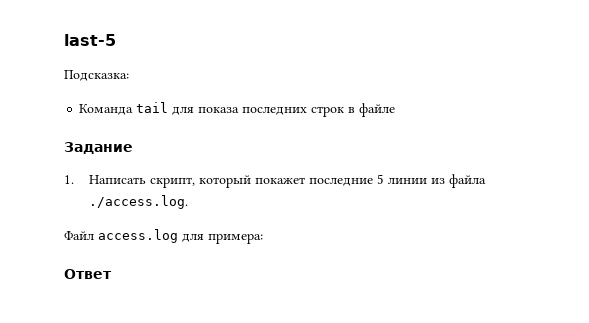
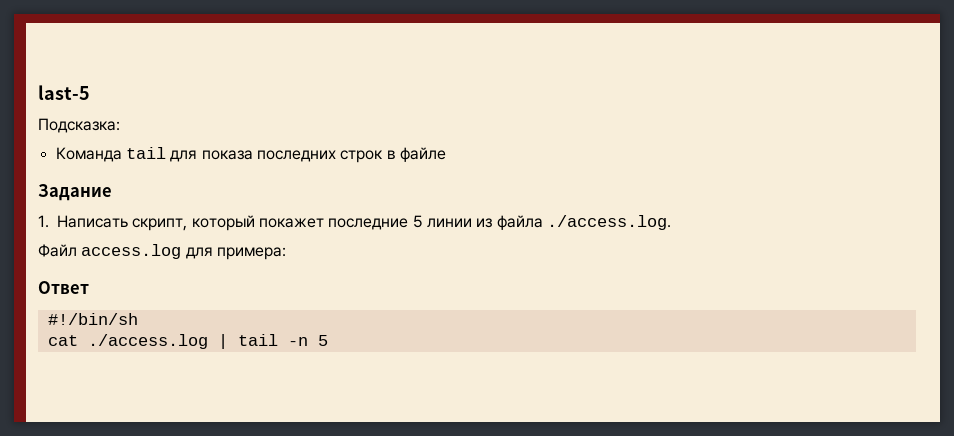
(112, 274) none -> [47,313,138,325] [47,334,328,349] // #!/bin/sh // cat ./access.log | tail -n 5

